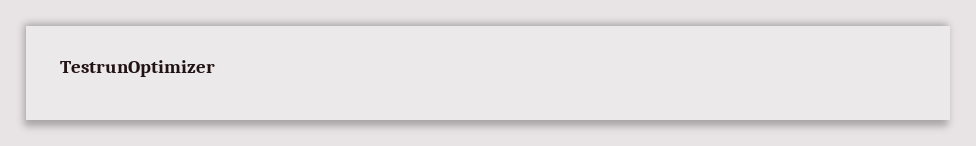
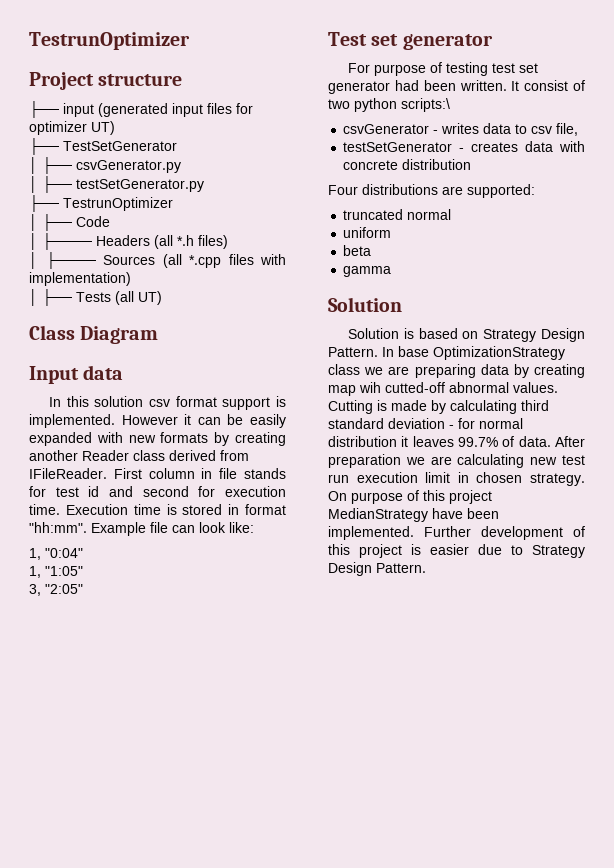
[60,60,215,77] TestrunOptimizer -> [29,32,190,50] [29,72,183,90] [29,101,253,118] [29,121,115,135] [29,138,177,155] [29,157,181,174] [29,176,204,193] [29,195,173,212] [29,214,110,231] [29,233,228,250] [29,252,286,269] [29,272,131,286] [29,289,162,306] [29,325,159,344] [29,365,124,384] [49,396,286,410] [29,414,286,428] [29,432,286,446] [29,450,249,461] [29,468,286,479] [29,486,286,497] [29,504,287,515] [29,522,254,536] [29,548,83,560] [29,566,83,578] [29,584,83,596] [328,32,493,50] [348,62,539,76] [328,80,585,94] [328,98,450,112] [343,123,579,136] [343,141,585,152] [343,159,472,170] [328,184,535,198] [343,209,452,220] [343,227,392,238] [343,245,372,256] [343,266,392,277] [328,297,402,312] [348,328,585,342] [328,346,565,360] [328,364,585,378] [328,382,558,396] [328,400,549,414] [328,418,523,429] [328,436,585,447] [328,454,585,468] [328,472,585,486] [328,490,492,504] [328,508,499,522] [328,526,585,540] [328,544,585,558] [328,562,426,576] TestrunOptimizer // Project structure // ├── input (generated input files for optimizer UT) // ├── TestSetGenerator // │ ├── csvGenerator.py // │ ├── testSetGenerator.py // ├── TestrunOptimizer // │ ├── Code // │ ├──── Headers (all *.h files) // │ ├──── Sources (all *.cpp files with implementation) // │ ├── Tests (all UT) // Class Diagram // Input data // In this solution csv format support is implemented. However it can be easily expanded with new formats by creating another Reader class derived from IFileReader. First column in file stands for test id and second for execution time. Execution time is stored in format "hh:mm". Example file can look like: // 1, "0:04" // 1, "1:05" // 3, "2:05" // Test set generator // For purpose of testing test set generator had been written. It consist of two python scripts:\ // csvGenerator - writes data to csv file, // testSetGenerator - creates data with concrete distribution // Four distributions are supported: // truncated normal // uniform // beta // gamma // Solution // Solution is based on Strategy Design Pattern. In base OptimizationStrategy class we are preparing data by creating map wih cutted-off abnormal values. Cutting is made by calculating third standard deviation - for normal distribution it leaves 99.7% of data. After preparation we are calculating new test run execution limit in chosen strategy. On purpose of this project MedianStrategy have been implemented. Further development of this project is easier due to Strategy Design Pattern.

